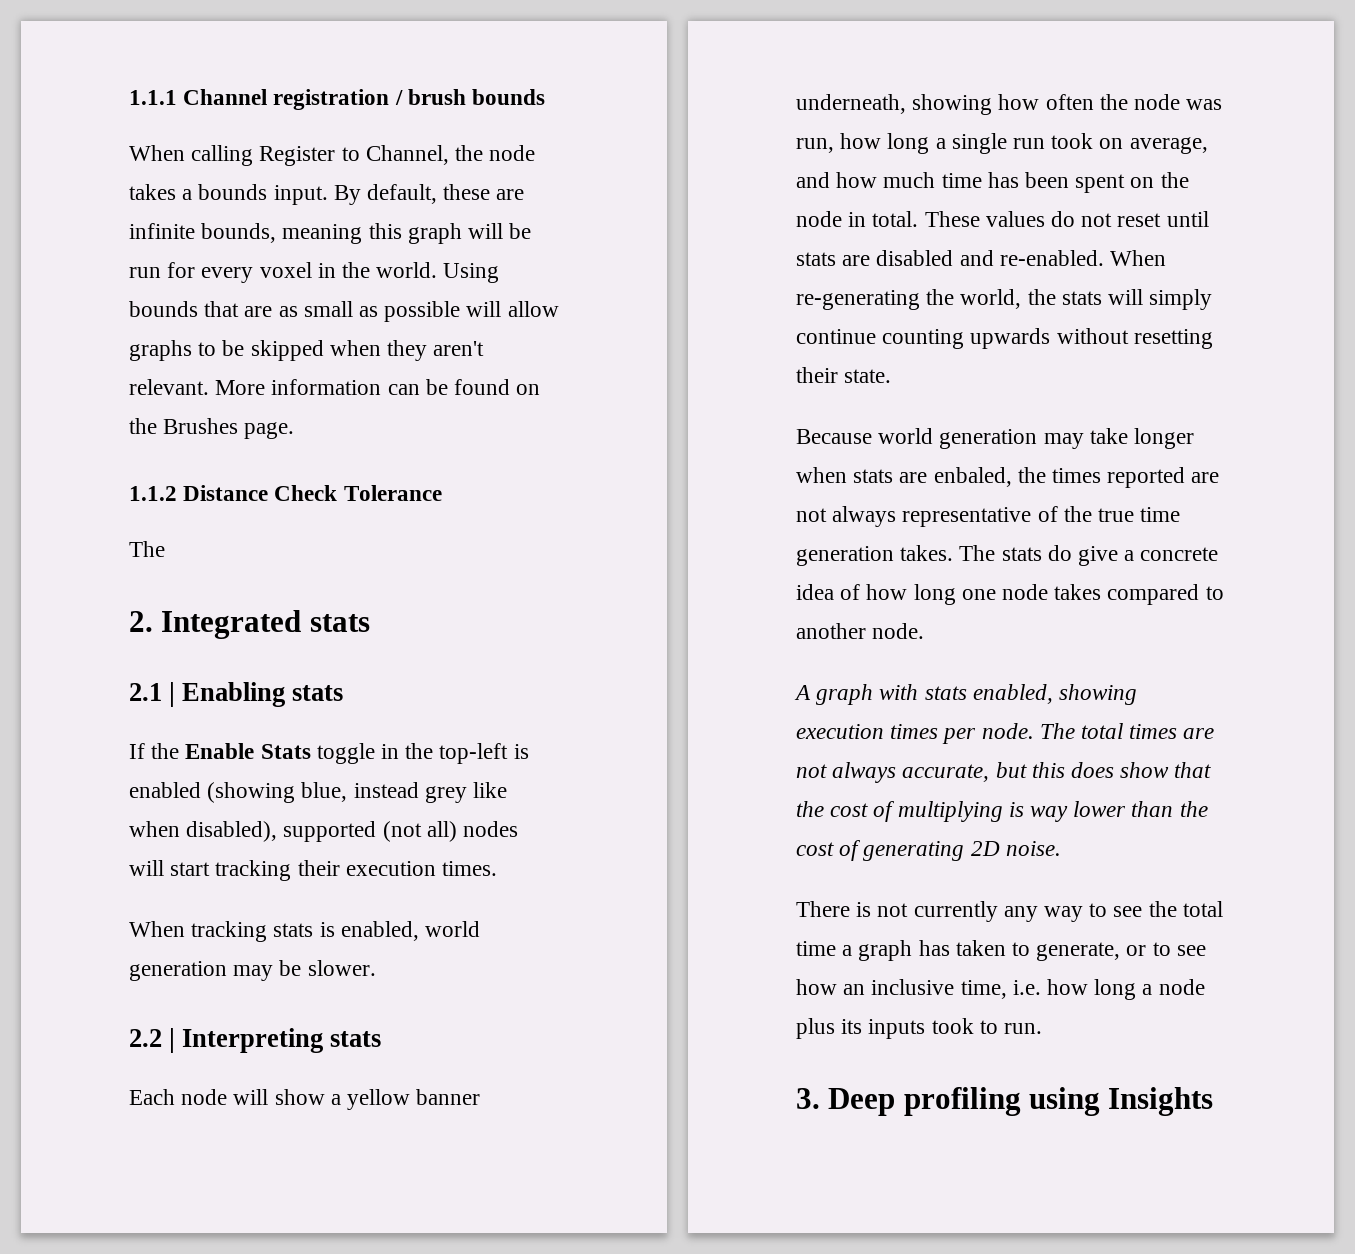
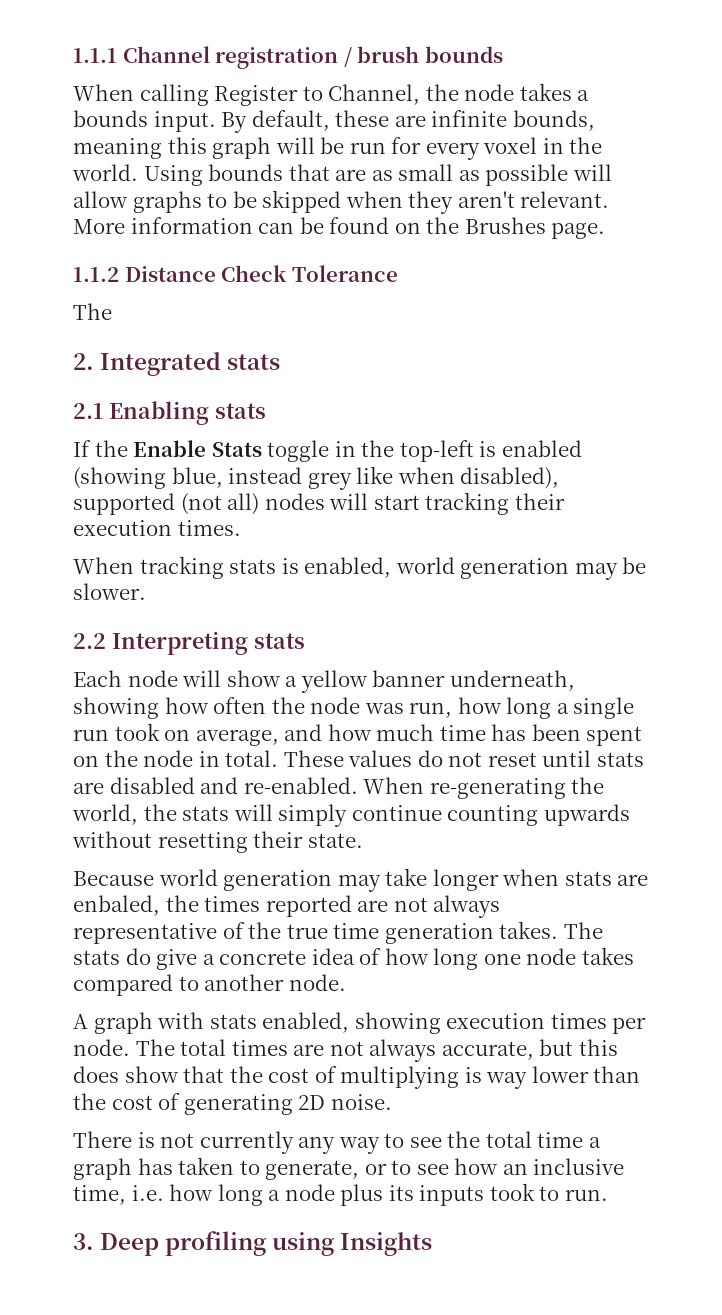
[169,682,176,707] | -> (103, 411) none
[169,1028,176,1053] | -> (106, 641) none

